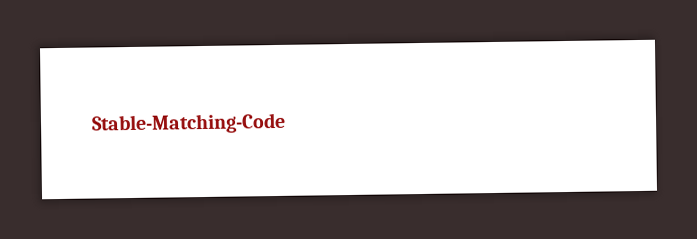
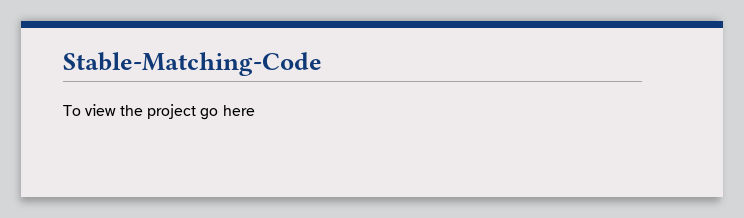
(286, 123) none -> [63,104,255,120] // To view the project go here

